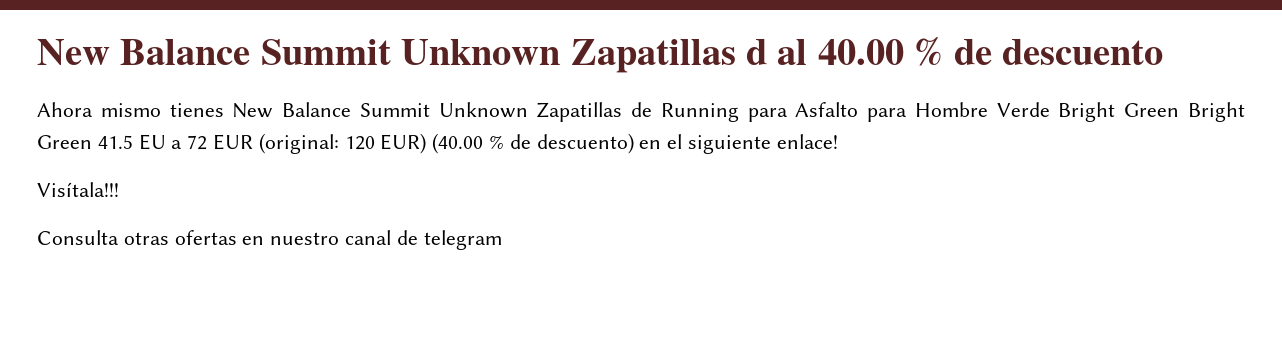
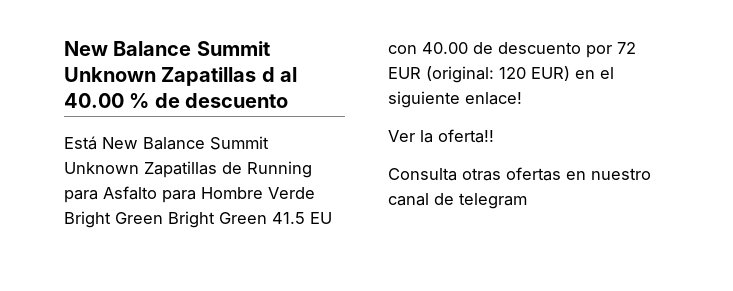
[37,102,224,117] Ahora mismo tienes -> [64,136,97,150] Está
[171,140,183,149] a -> [388,42,612,58] con 40.00 de descuento por
[432,133,634,154] (40.00 % de descuento) -> (570, 73) none
[37,182,119,197] Visítala!!! -> [388,129,494,143] Ver la oferta!!

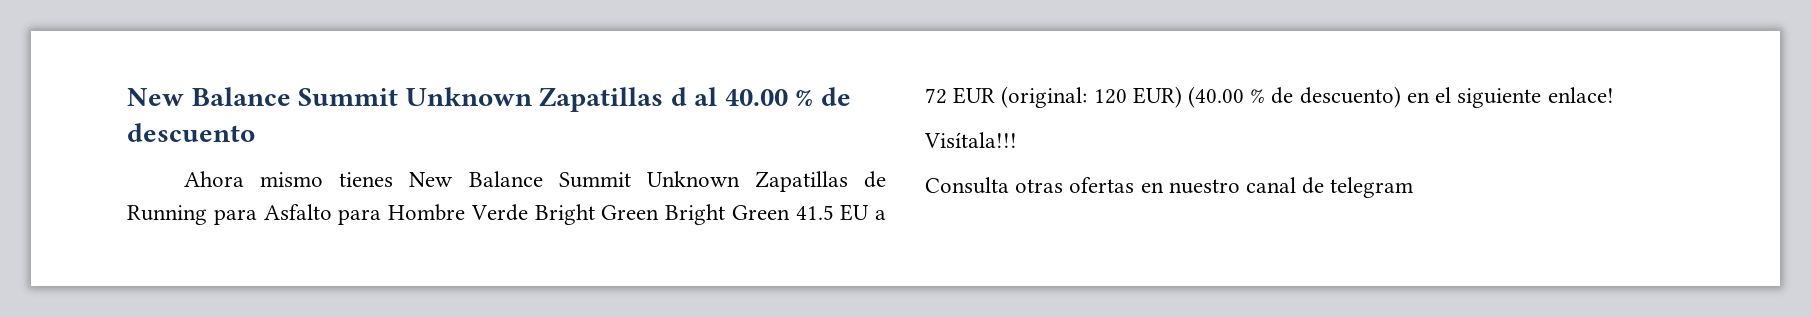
[64,136,97,150] Está -> [184,171,394,187] Ahora mismo tienes
[388,42,612,58] con 40.00 de descuento por -> [875,210,886,220] a
(570, 73) none -> [1188,86,1401,108] (40.00 % de descuento)
[388,129,494,143] Ver la oferta!! -> [924,132,1017,148] Visítala!!!

